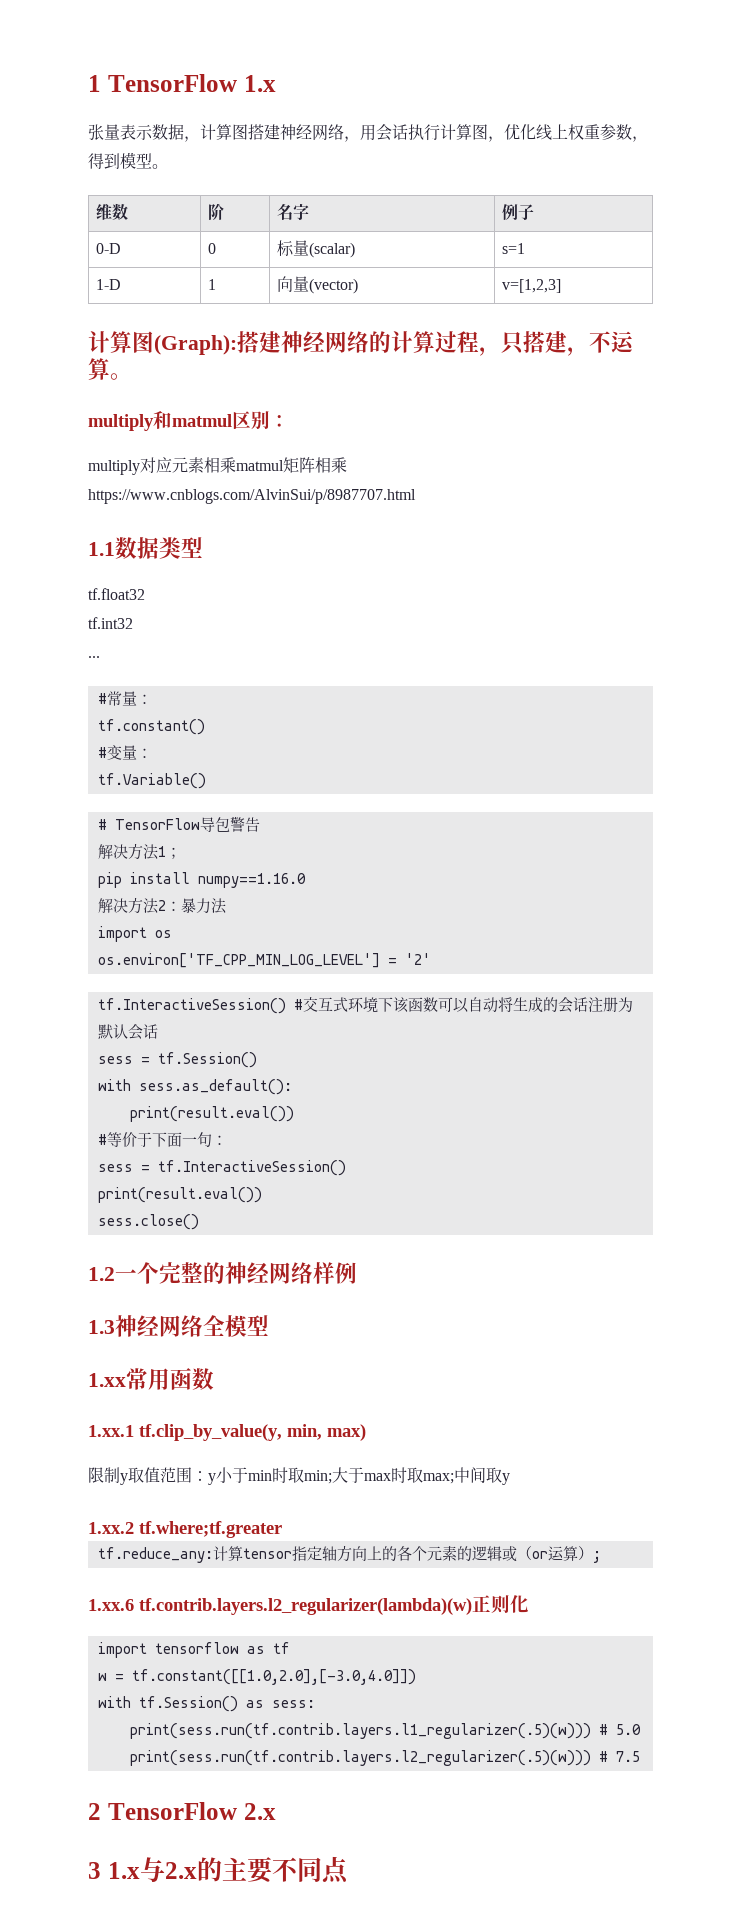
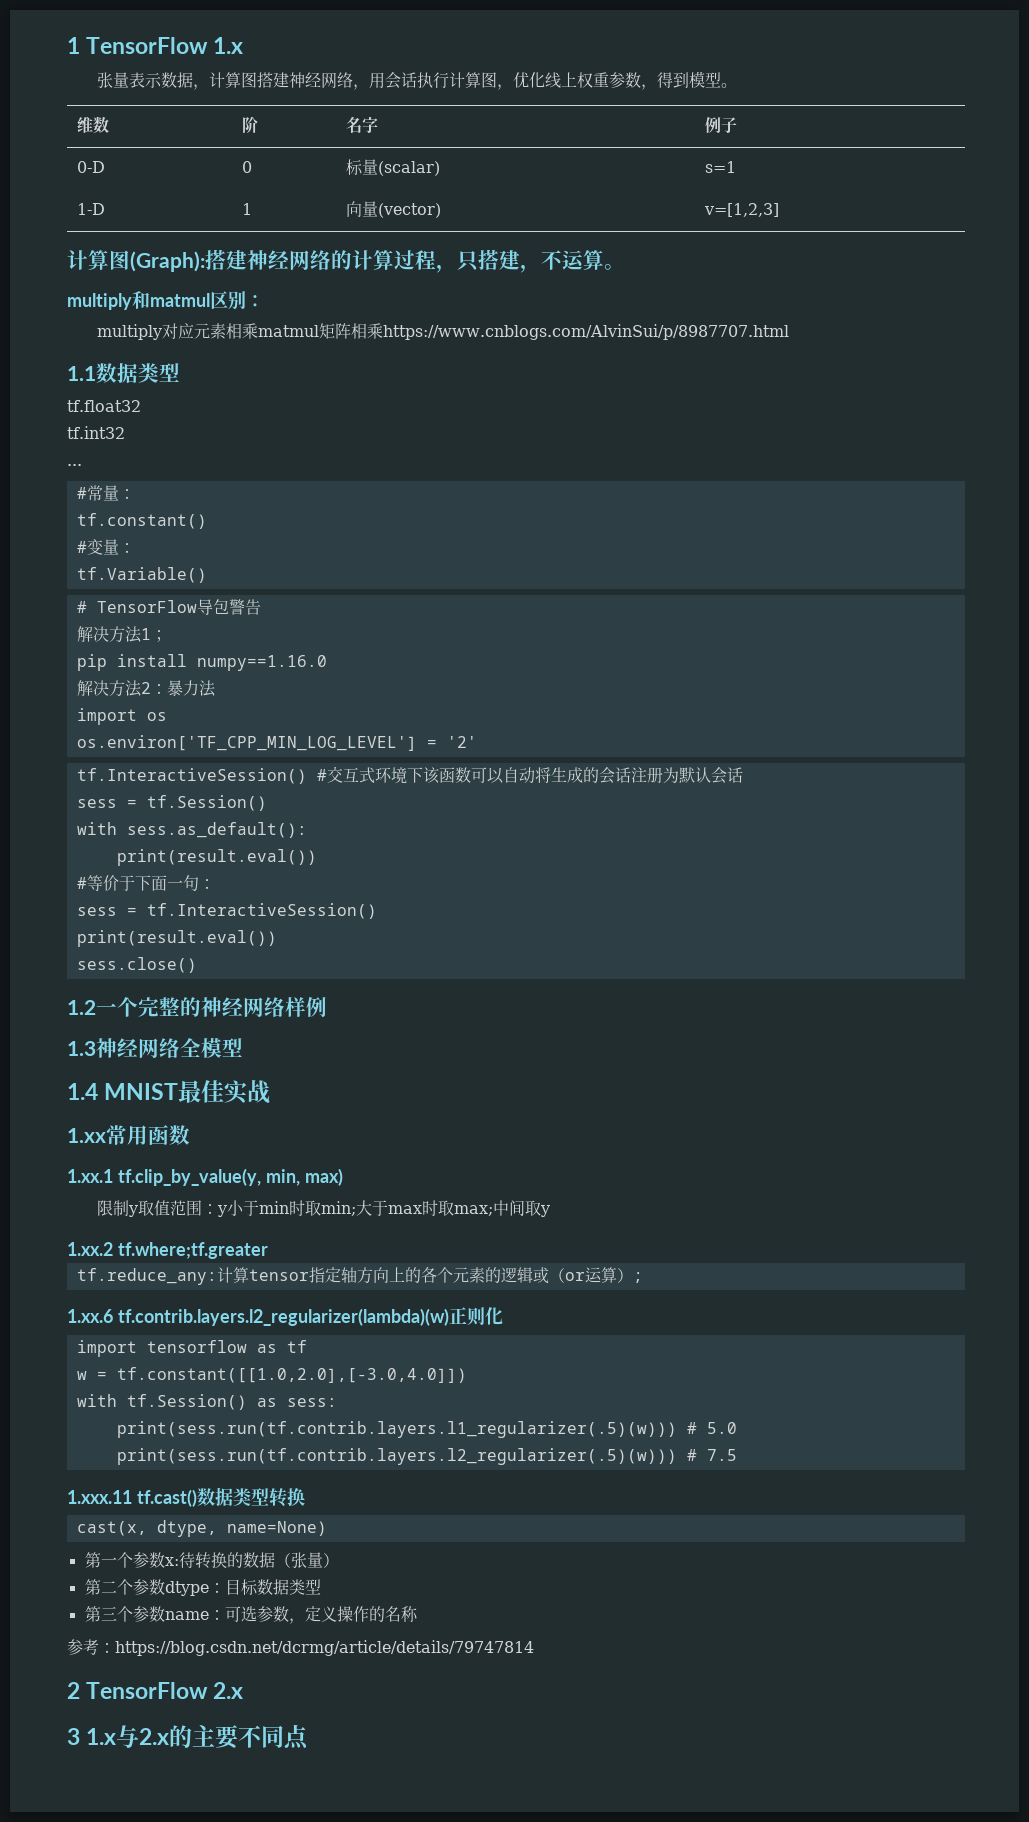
(269, 1325) none -> [67,1080,271,1104] // 1.4 MNIST最佳实战
(640, 1756) none -> [67,1487,305,1507] [76,1520,327,1537] [84,1552,339,1569] [84,1579,321,1596] [84,1606,418,1624] [67,1639,534,1656] // 1.xxx.11 tf.cast()数据类型转换 // cast(x, dtype, name=None) // 第一个参数x:待转换的数据（张量） // 第二个参数dtype：目标数据类型 // 第三个参数name：可选参数，定义操作的名称 // 参考：https://blog.csdn.net/dcrmg/article/details/79747814

